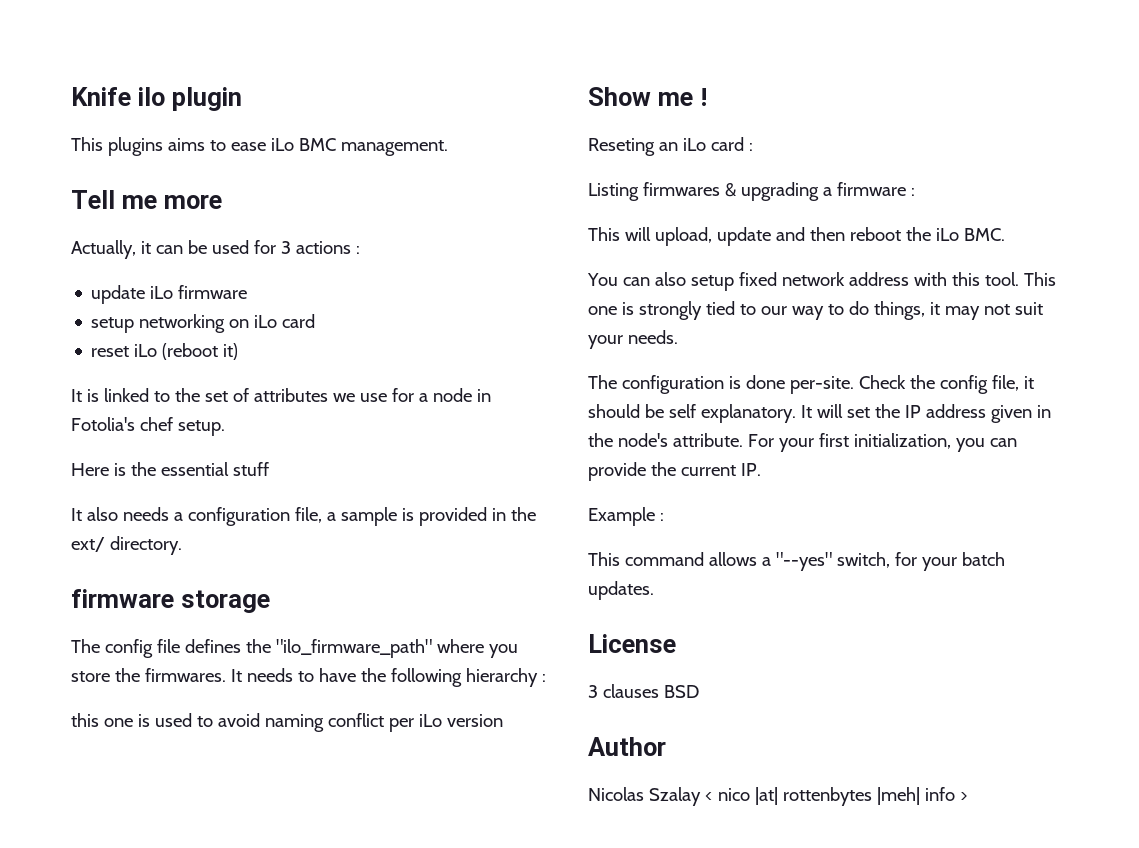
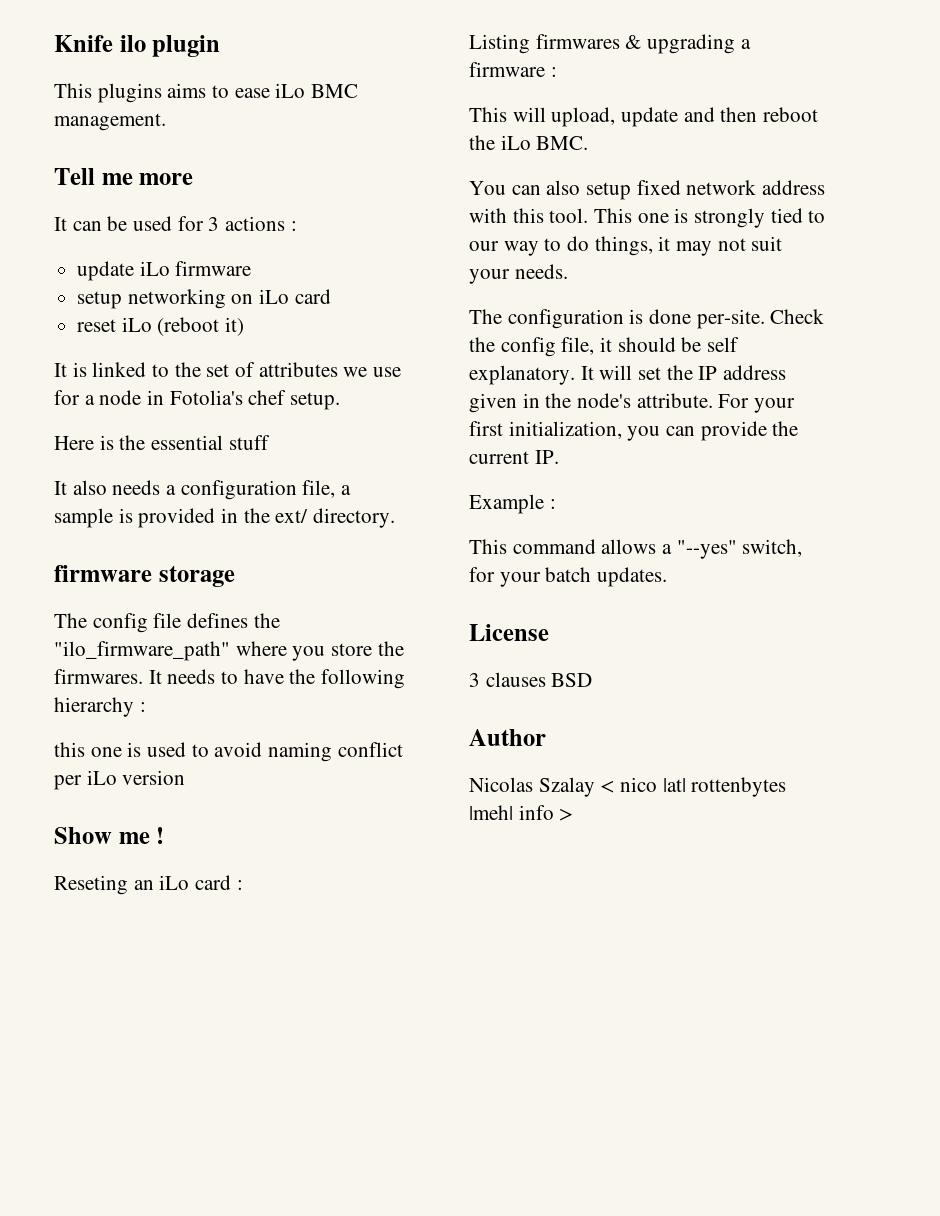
[71,240,151,259] Actually, it -> [54,217,67,231] It

